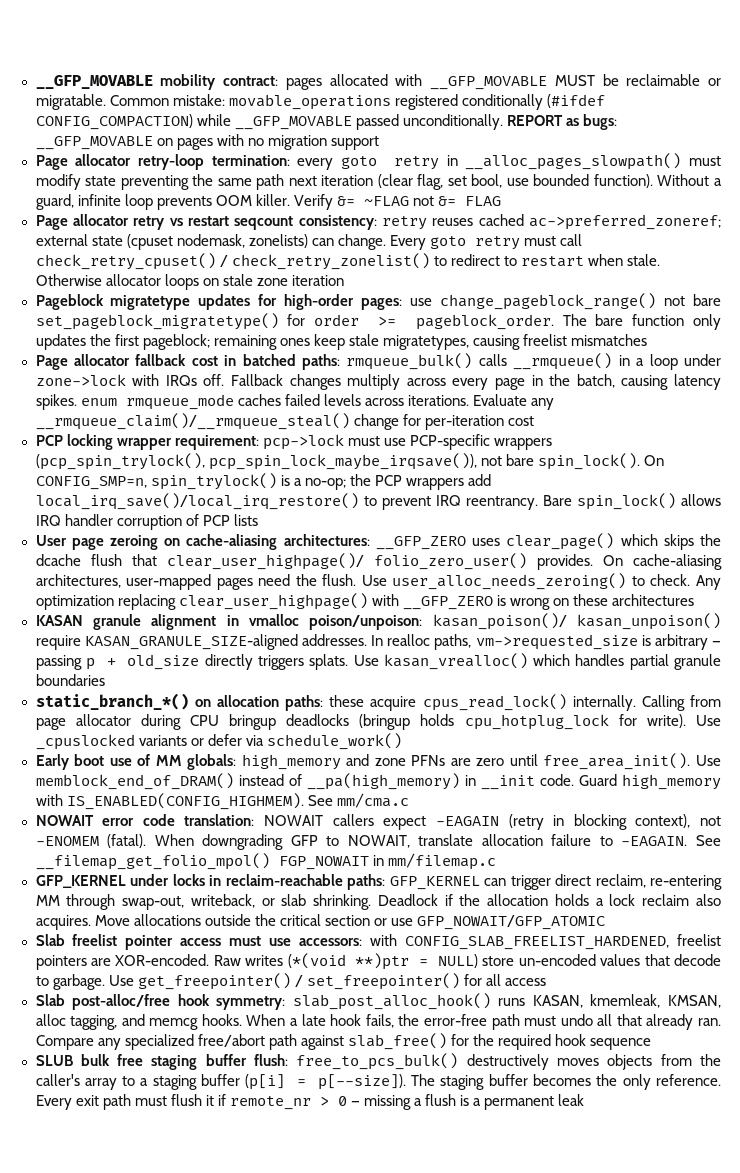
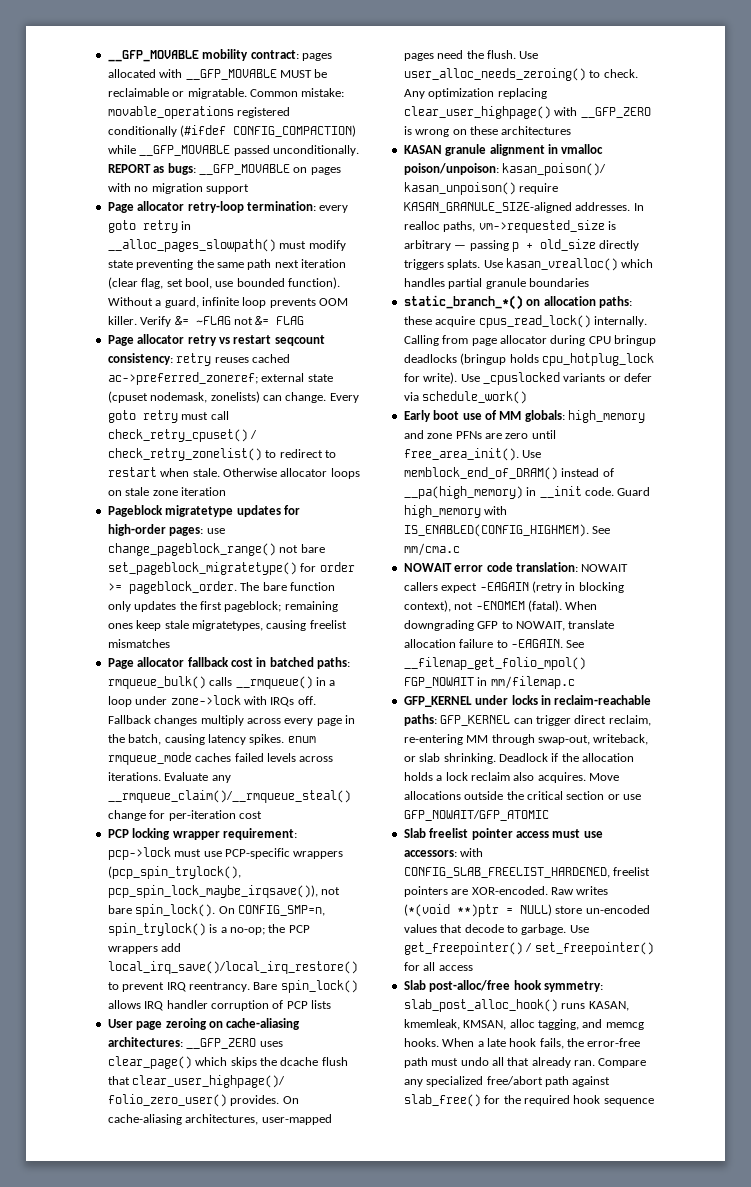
[35,1053,722,1070] [35,1074,721,1090] [35,1094,585,1110] // SLUB bulk free staging buffer flush: free_to_pcs_bulk() destructively moves objects from the caller's array to a staging buffer (p[i] = p[--size]). The staging buffer becomes the only reference. Every exit path must flush it if remote_nr > 0 — missing a flush is a permanent leak -> (654, 1102) none

